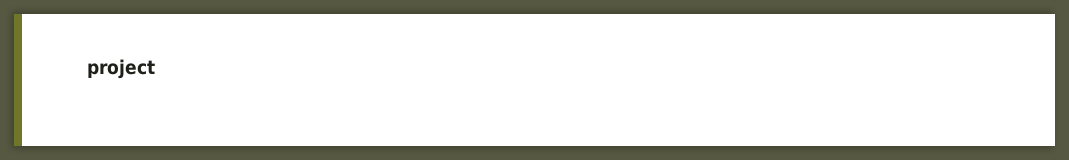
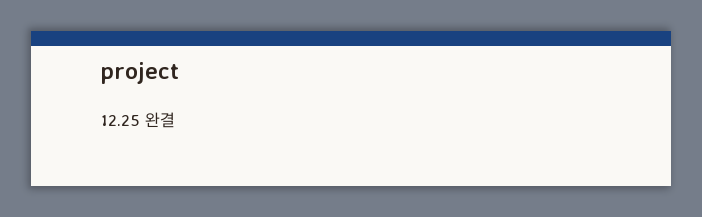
(155, 69) none -> [101,112,175,128] // 12.25 완결

